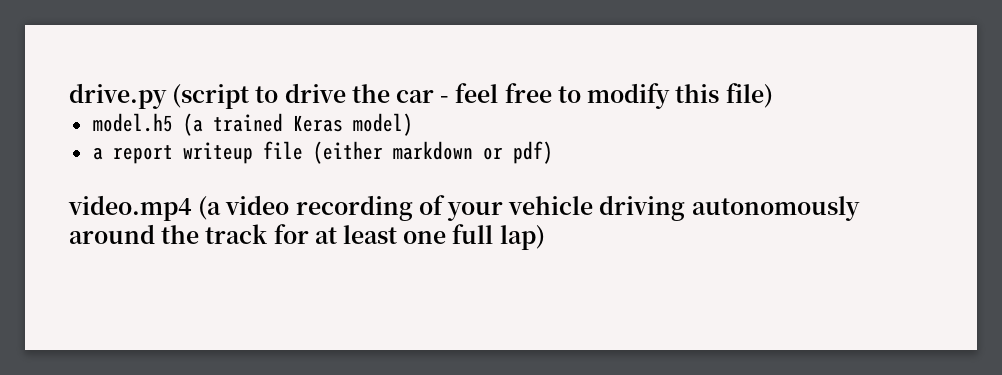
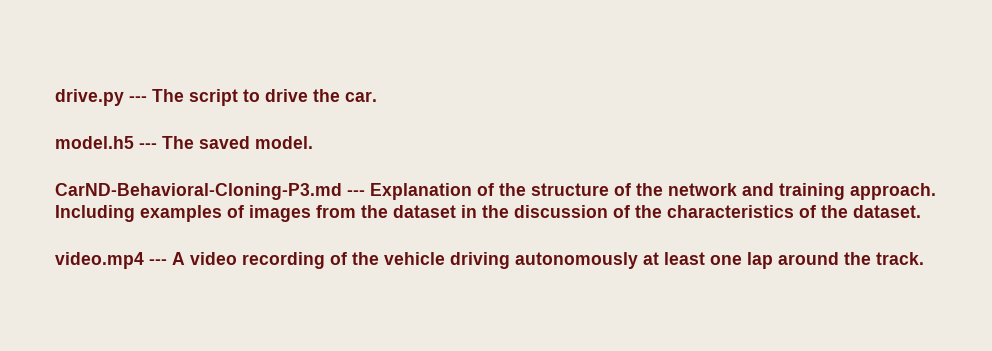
[172,83,773,109] [92,113,413,136] [92,141,553,164] (script to drive the car - feel free to modify this file) // model.h5 (a trained Keras model) // a report writeup file (either markdown or pdf) -> [129,89,377,106] [55,136,313,149] [55,183,936,200] [55,205,921,222] --- The script to drive the car. // model.h5 --- The saved model. // CarND-Behavioral-Cloning-P3.md --- Explanation of the structure of the network and training approach. Including examples of images from the dataset in the discussion of the characteristics of the dataset.
[198,196,222,220] (a -> [149,252,185,265] --- A
[447,201,504,221] your -> [352,252,379,265] the
[69,224,545,250] around the track for at least one full lap) -> [643,252,924,269] at least one lap around the track.

